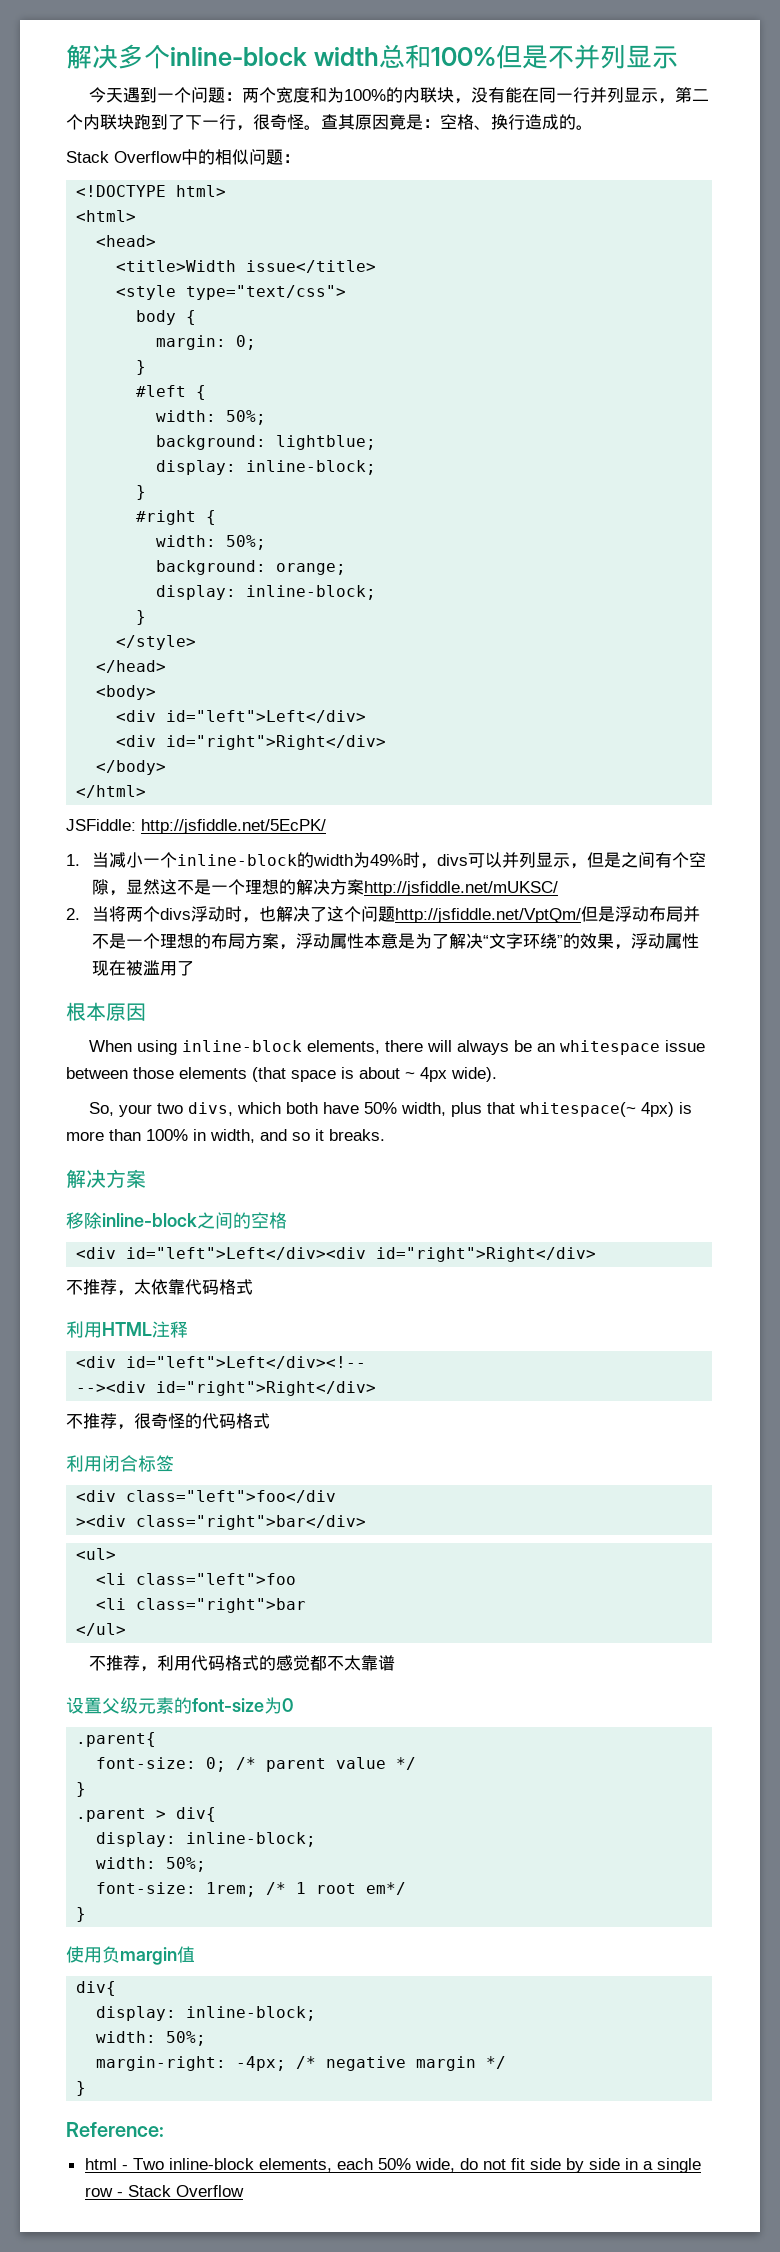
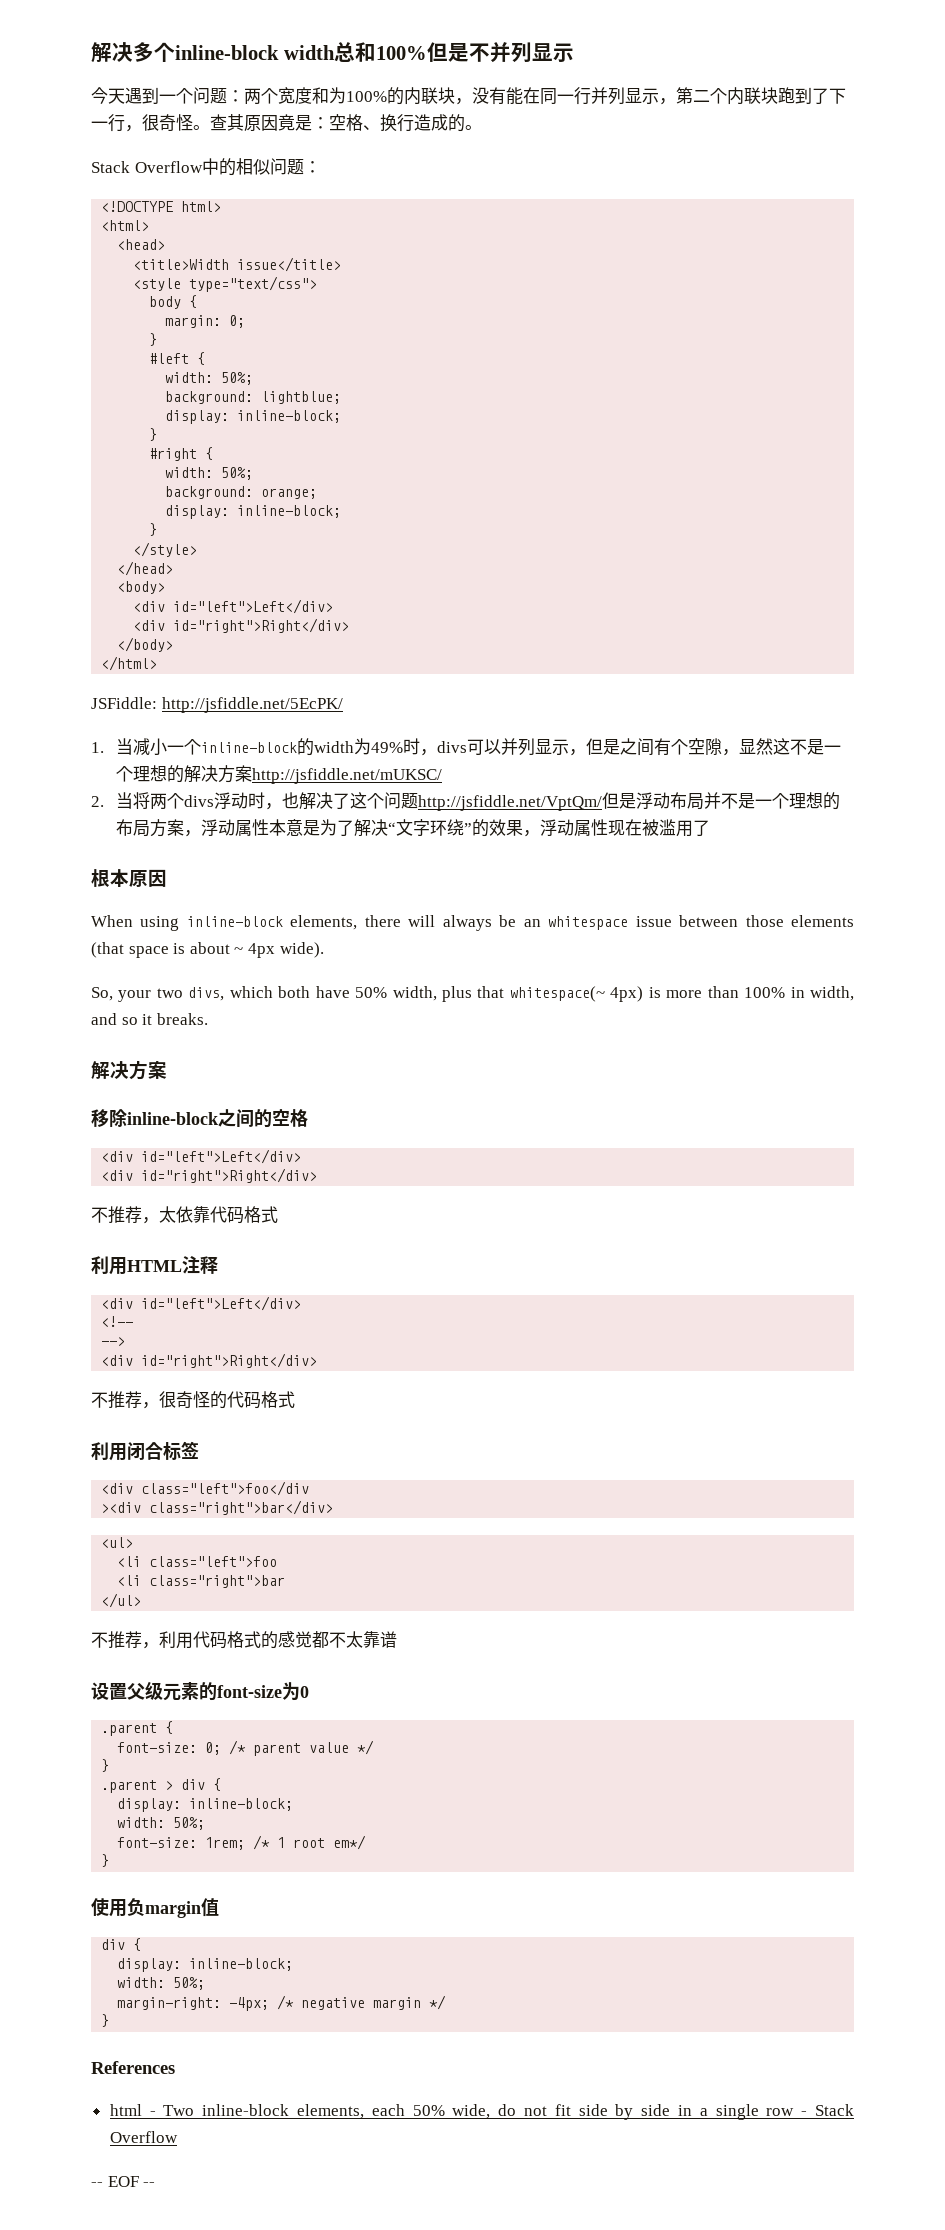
[126,1247,367,1260] id="left">Left</div><div -> [141,1149,302,1164] [101,1170,134,1181] id="left">Left</div> // <div
[126,1356,367,1369] [76,1381,147,1393] id="left">Left</div><!-- // --><div -> [141,1296,302,1311] [101,1316,134,1327] [101,1337,126,1346] [101,1355,134,1366] id="left">Left</div> // <!-- // --> // <div
[76,1732,157,1747] .parent{ -> [101,1721,174,1736] .parent {
[176,1807,217,1822] div{ -> [181,1778,222,1791] div {
[76,1981,117,1996] div{ -> [101,1938,142,1951] div {
[66,2122,164,2137] Reference: -> [91,2061,175,2074] References
(244, 2191) none -> [91,2176,156,2187] // -- EOF --

